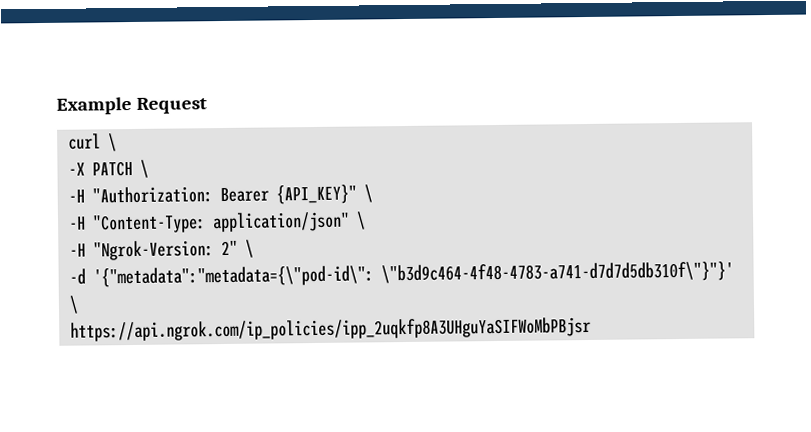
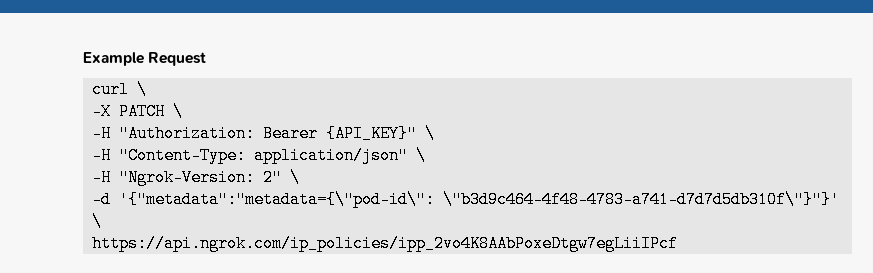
[70,316,592,342] https://api.ngrok.com/ip_policies/ipp_2uqkfp8A3UHguYaSIFWoMbPBjsr -> [92,235,679,252] https://api.ngrok.com/ip_policies/ipp_2vo4K8AAbPoxeDtgw7egLiiIPcf

